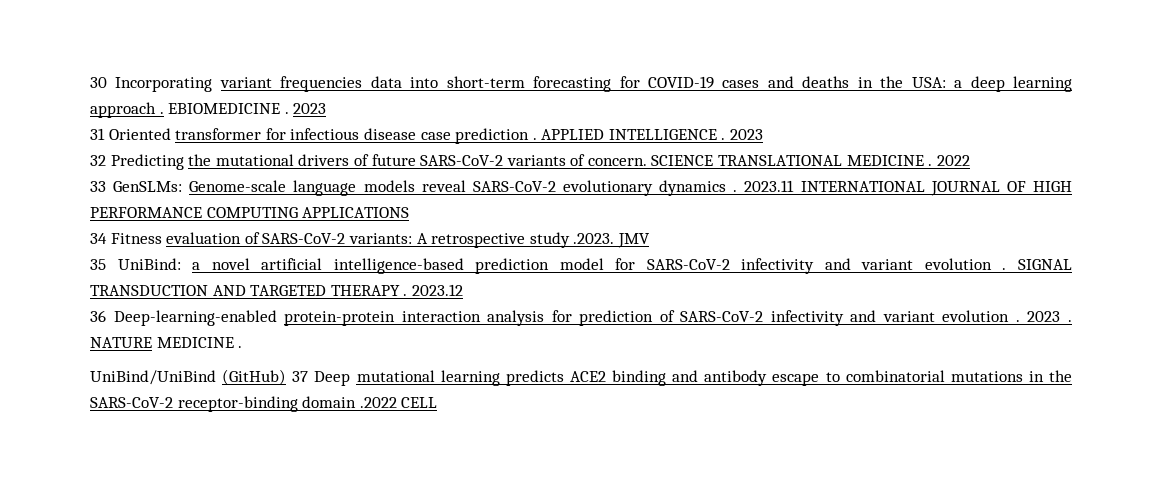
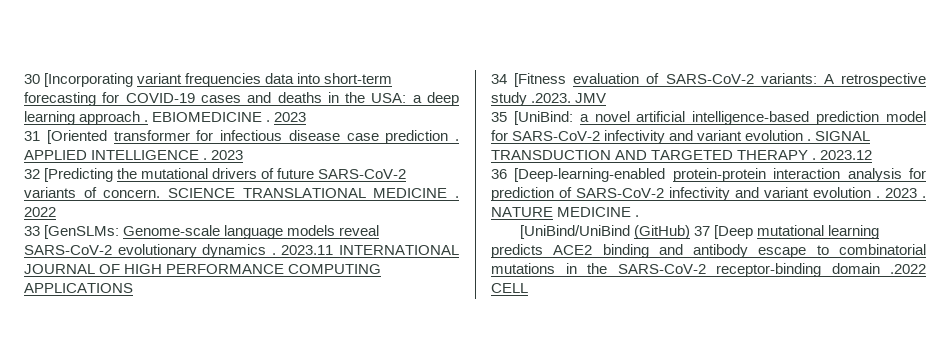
[115,77,213,92] Incorporating -> [44,73,134,87] [Incorporating
[108,128,171,140] Oriented -> [46,130,107,144] [Oriented
[110,154,184,170] Predicting -> [44,168,114,182] [Predicting
[113,181,183,192] GenSLMs: -> [44,225,120,239] [GenSLMs:
[110,233,162,244] Fitness -> [514,73,567,87] [Fitness
[117,258,181,270] UniBind: -> [513,111,573,125] [UniBind:
[113,310,277,326] Deep-learning-enabled -> [514,168,666,182] [Deep-learning-enabled
[90,370,216,385] UniBind/UniBind -> [519,225,630,239] [UniBind/UniBind
[314,371,351,386] Deep -> [713,225,753,239] [Deep

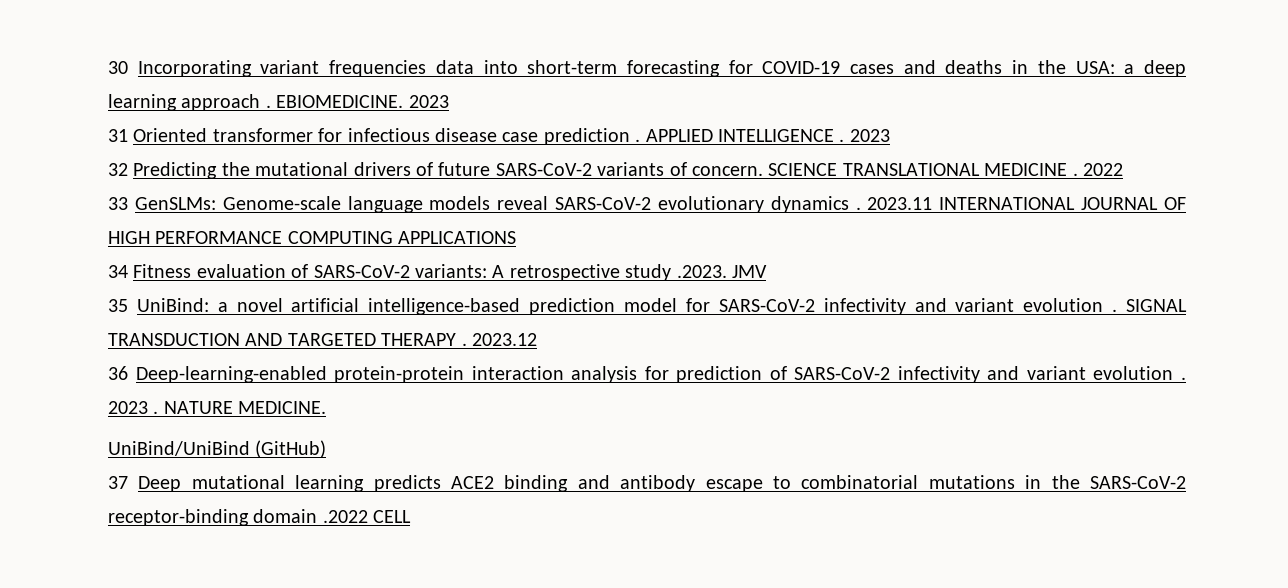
[44,73,134,87] [Incorporating -> [137,60,252,77] Incorporating
[152,112,271,122] EBIOMEDICINE . -> [276,95,404,108] EBIOMEDICINE.
[46,130,107,144] [Oriented -> [133,128,208,142] Oriented
[44,168,114,182] [Predicting -> [133,162,218,179] Predicting
[44,225,120,239] [GenSLMs: -> [134,197,216,210] GenSLMs:
[514,73,567,87] [Fitness -> [133,264,192,278] Fitness
[513,111,573,125] [UniBind: -> [136,298,209,312] UniBind:
[514,168,666,182] [Deep-learning-enabled -> [135,366,327,383] Deep-learning-enabled
[557,207,640,217] [519,225,630,239] MEDICINE . // [UniBind/UniBind -> [238,401,327,414] [108,441,250,456] MEDICINE. // UniBind/UniBind
[693,225,753,239] 37 [Deep -> [108,476,182,492] // 37 Deep

